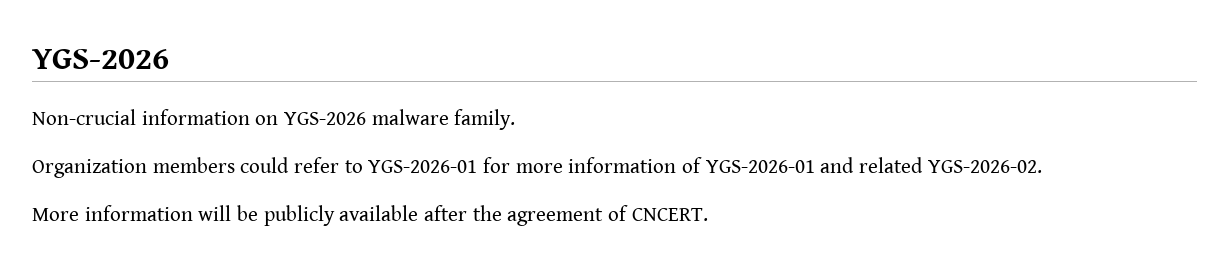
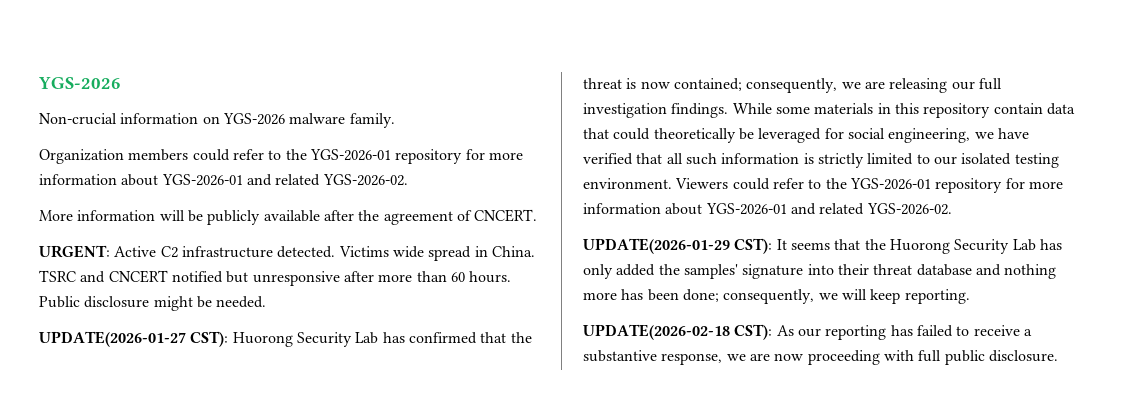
[368,157,703,173] YGS-2026-01 for more information of -> [285,149,523,164] [39,174,159,186] the YGS-2026-01 repository for more information about
(708, 214) none -> [39,245,535,261] [39,270,512,286] [39,296,267,311] [39,331,532,347] [583,78,1002,93] [583,103,1075,118] [583,128,1029,143] [583,153,1059,168] [583,178,1063,193] [583,203,952,215] [583,238,1062,254] [583,264,1057,279] [583,289,970,304] [583,324,1032,340] [583,350,1058,365] // URGENT: Active C2 infrastructure detected. Victims wide spread in China. TSRC and CNCERT notified but unresponsive after more than 60 hours. Public disclosure might be needed. // UPDATE(2026-01-27 CST): Huorong Security Lab has confirmed that the threat is now contained; consequently, we are releasing our full investigation findings. While some materials in this repository contain data that could theoretically be leveraged for social engineering, we have verified that all such information is strictly limited to our isolated testing environment. Viewers could refer to the YGS-2026-01 repository for more information about YGS-2026-01 and related YGS-2026-02. // UPDATE(2026-01-29 CST): It seems that the Huorong Security Lab has only added the samples' signature into their threat database and nothing more has been done; consequently, we will keep reporting. // UPDATE(2026-02-18 CST): As our reporting has failed to receive a substantive response, we are now proceeding with full public disclosure.

